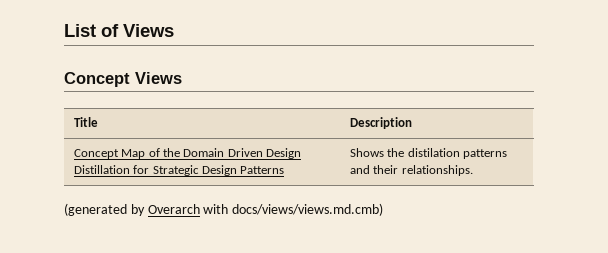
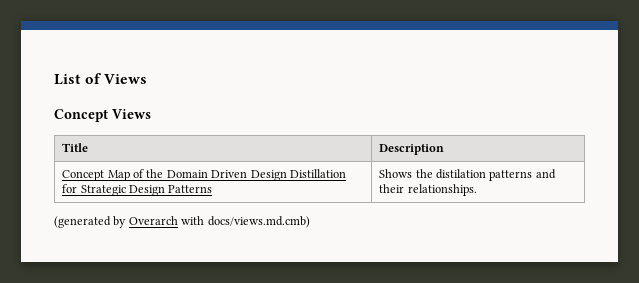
[232,203,384,216] docs/views/views.md.cmb) -> [207,216,310,228] docs/views.md.cmb)

